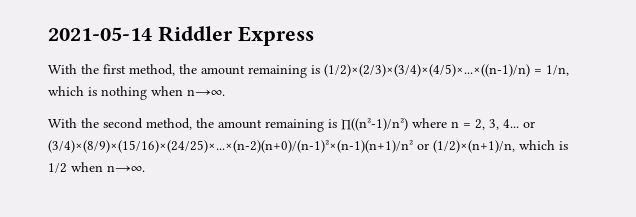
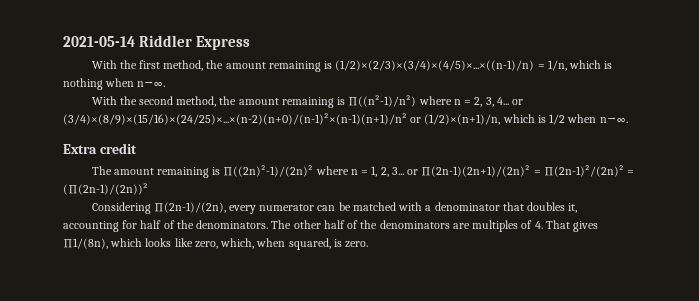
(145, 168) none -> [63,143,137,154] [91,165,635,178] [63,183,148,195] [91,202,578,214] [63,220,599,232] [63,238,369,250] // Extra credit // The amount remaining is ∏((2n)²-1)/(2n)² where n = 1, 2, 3... or ∏(2n-1)(2n+1)/(2n)² = ∏(2n-1)²/(2n)² = (∏(2n-1)/(2n))² // Considering ∏(2n-1)/(2n), every numerator can be matched with a denominator that doubles it, accounting for half of the denominators. The other half of the denominators are multiples of 4. That gives ∏1/(8n), which looks like zero, which, when squared, is zero.

